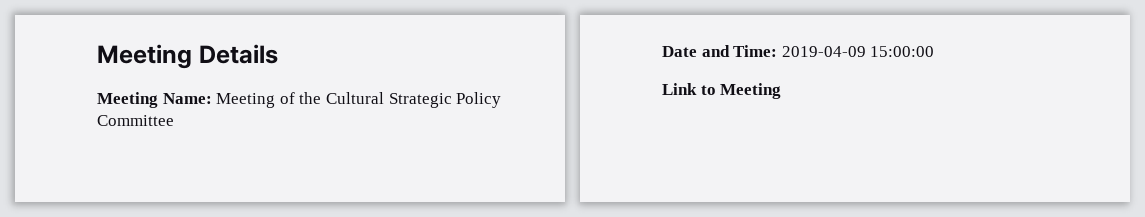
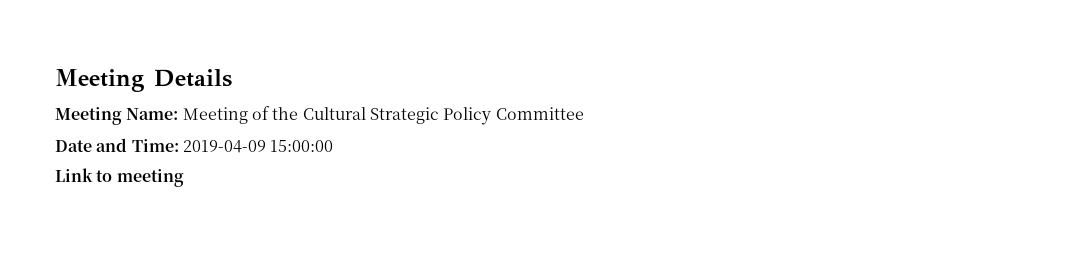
[720,83,782,99] Meeting -> [116,169,184,187] meeting

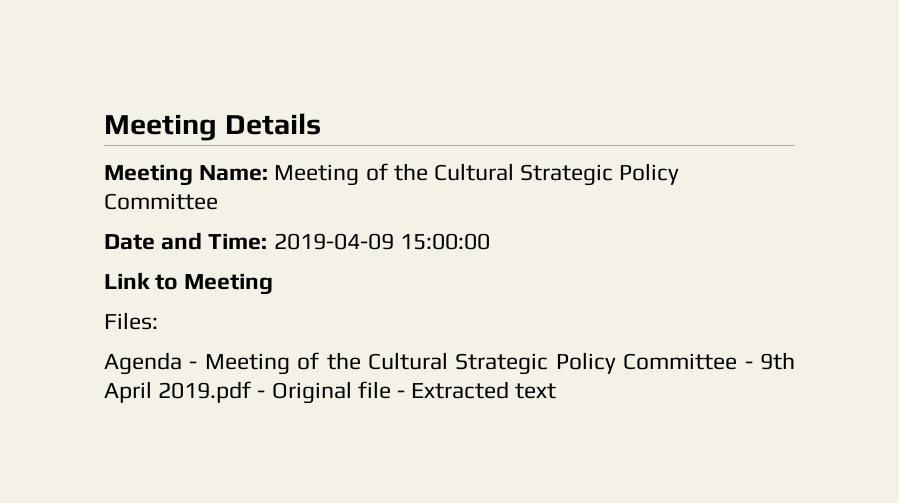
[116,169,184,187] meeting -> [184,273,274,295] [104,312,158,330] [104,352,795,375] [104,381,557,404] Meeting // Files: // Agenda - Meeting of the Cultural Strategic Policy Committee - 9th April 2019.pdf - Original file - Extracted text

